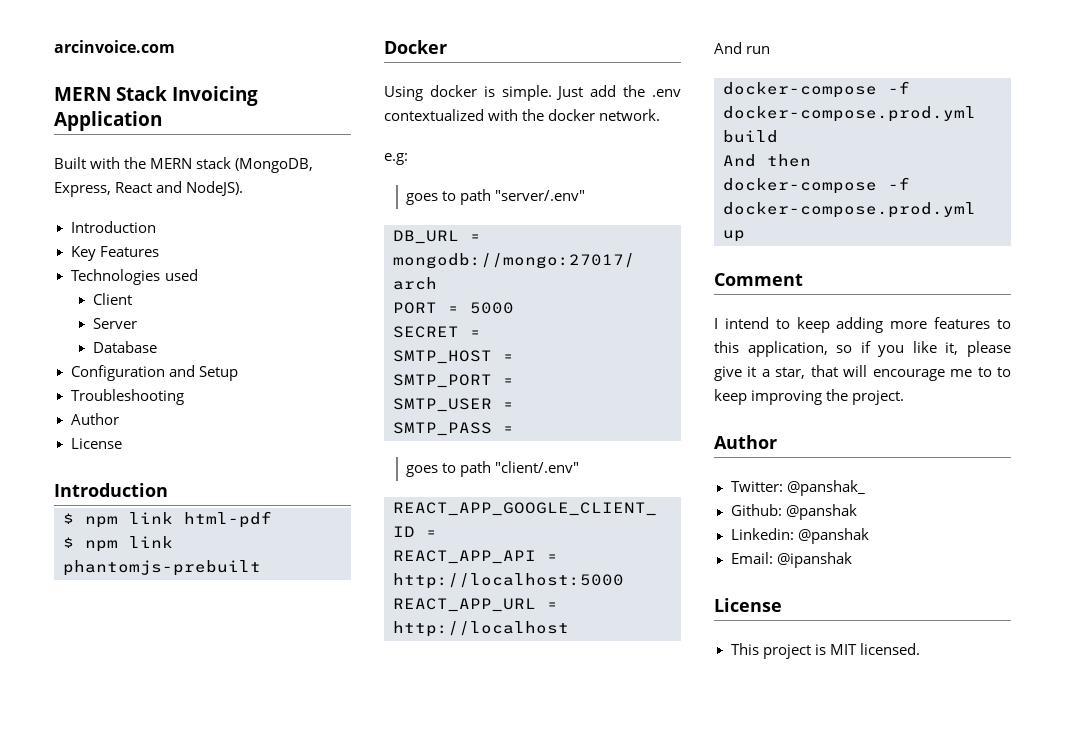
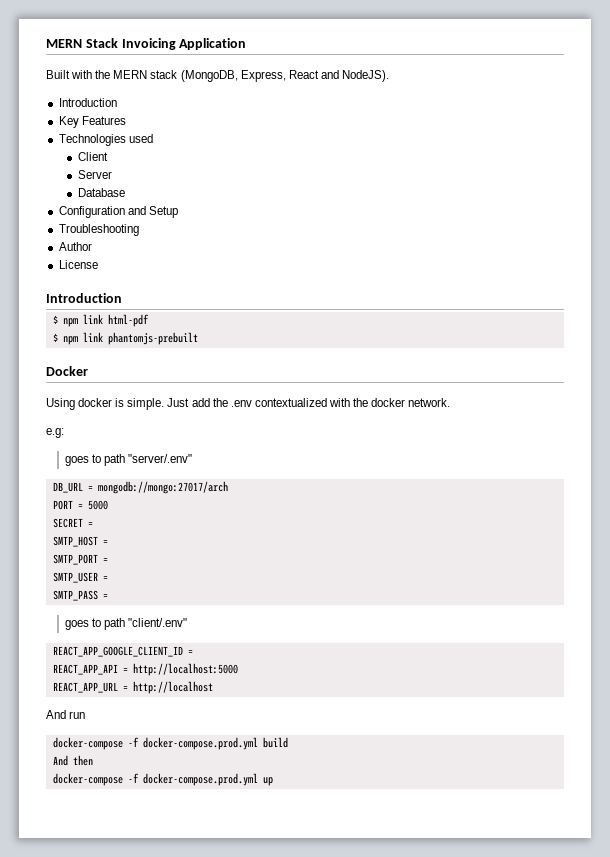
[54,40,175,53] arcinvoice.com // -> (46, 43) none
[714,273,803,286] [714,317,1011,333] [714,341,1011,357] [714,365,1011,381] [714,389,905,405] [714,435,777,449] [730,480,865,496] [730,504,857,520] [730,528,869,544] [730,552,852,568] [714,598,782,612] [730,643,920,659] // Comment // I intend to keep adding more features to this application, so if you like it, please give it a star, that will encourage me to to keep improving the project. // Author // Twitter: @panshak_ // Github: @panshak // Linkedin: @panshak // Email: @ipanshak // License // This project is MIT licensed. -> (273, 781) none

